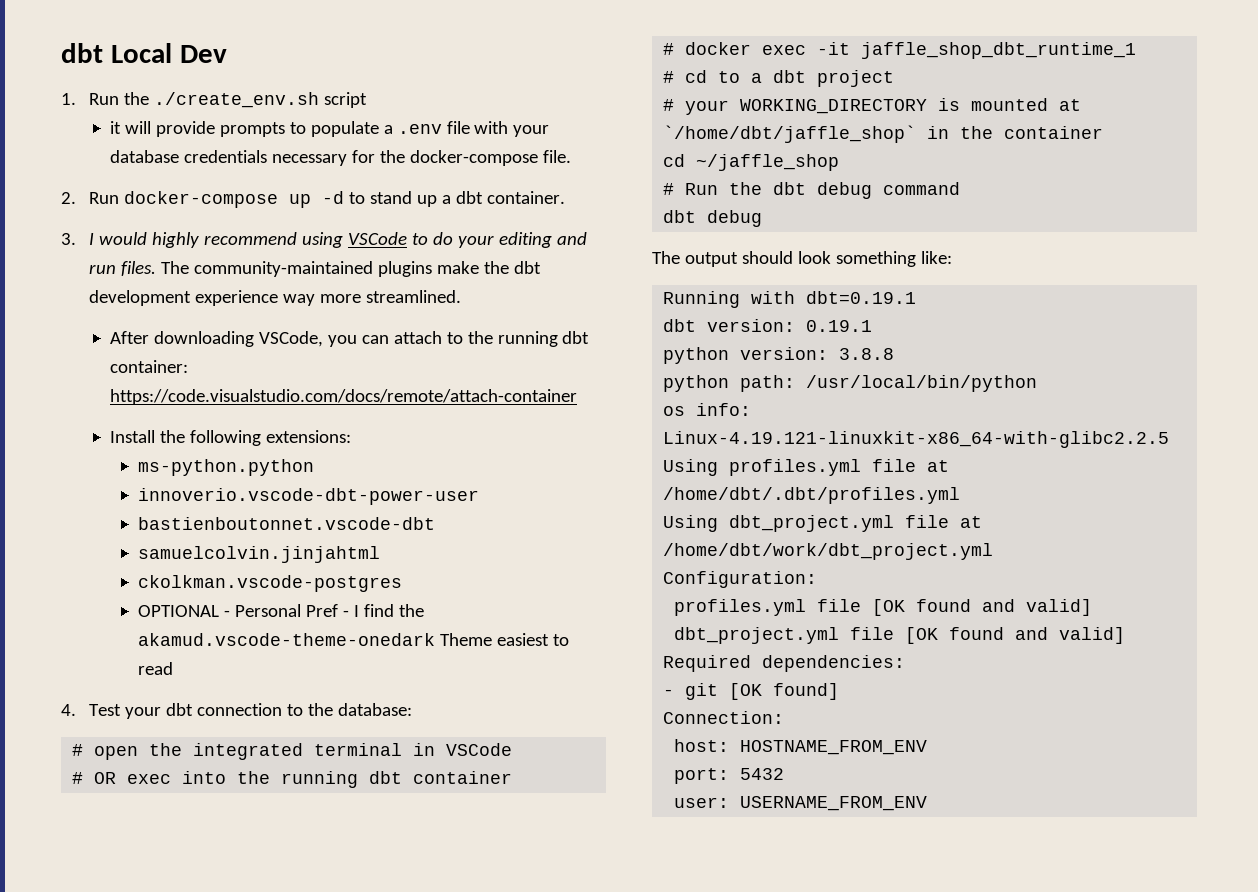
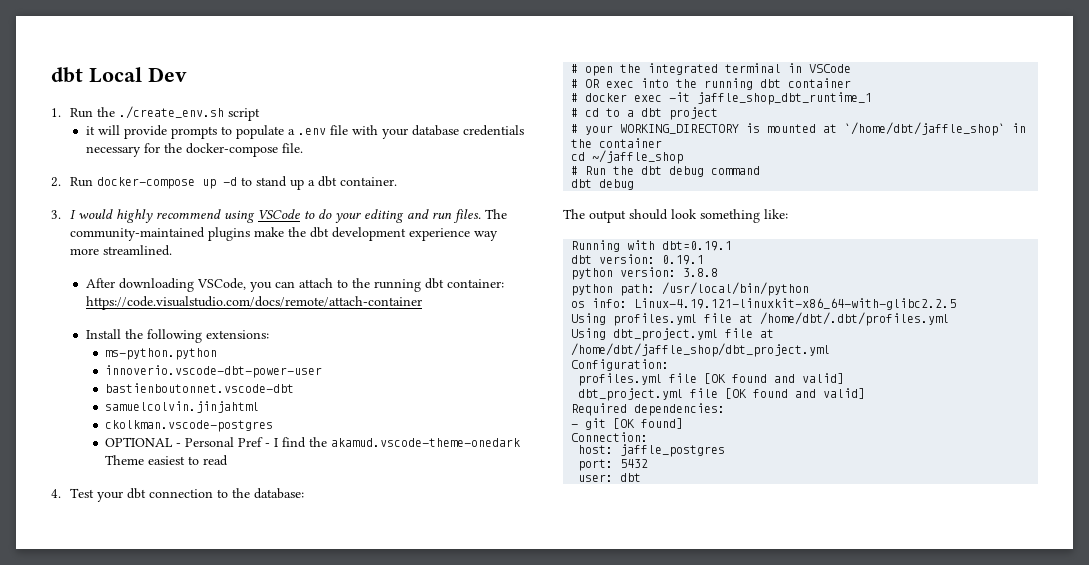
[663,543,994,560] /home/dbt/work/dbt_project.yml -> [571,343,831,357] /home/dbt/jaffle_shop/dbt_project.yml
[740,740,928,755] HOSTNAME_FROM_ENV -> [620,444,726,457] jaffle_postgres
[740,796,928,811] USERNAME_FROM_ENV -> [620,473,642,482] dbt

